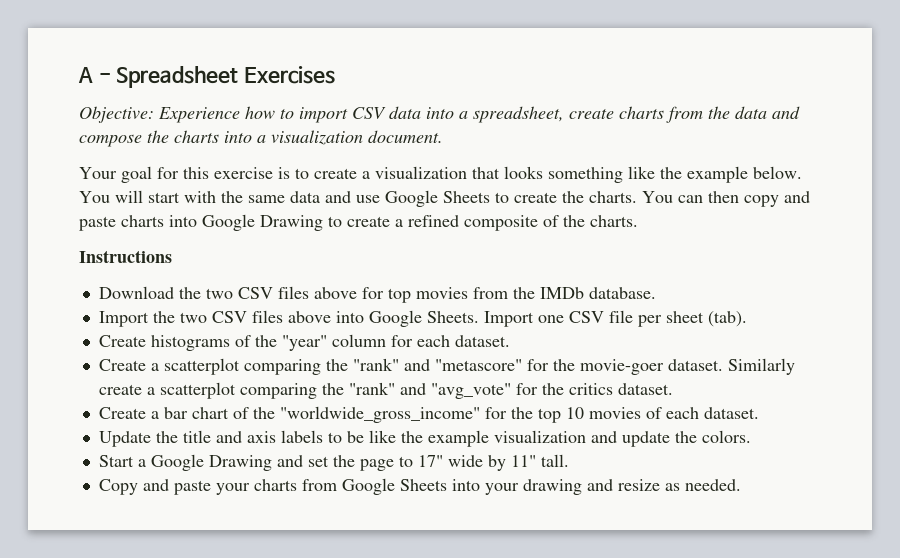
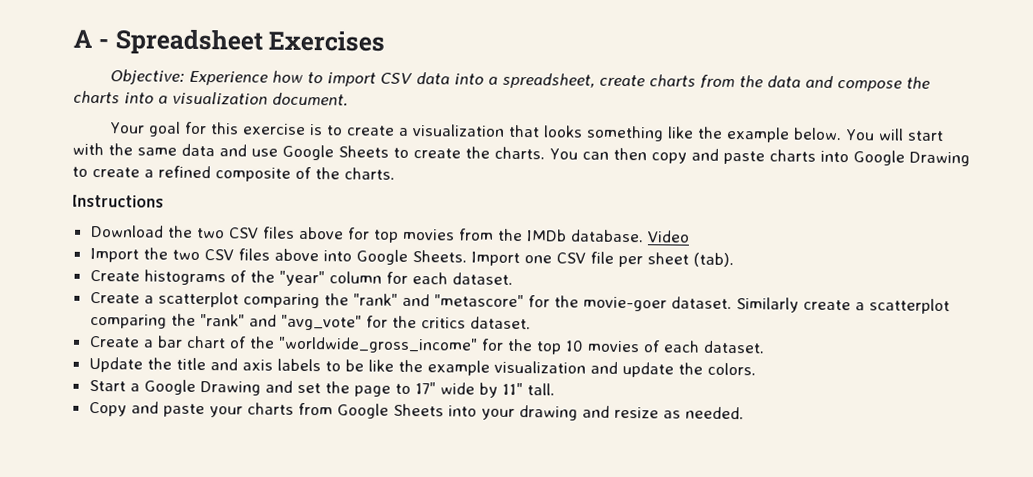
(656, 293) none -> [646,230,690,243] Video

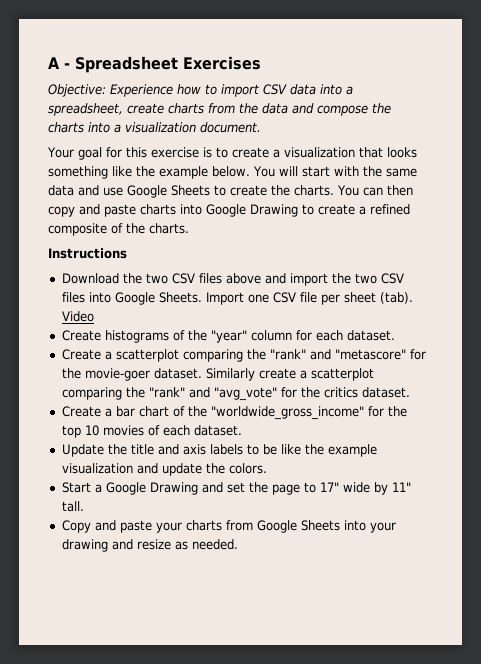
[346,227,690,243] [89,247,319,263] for top movies from the IMDb database. Video // Import the two CSV files above -> [264,273,404,286] [61,292,85,303] and import the two CSV files
(734, 260) none -> [61,311,94,322] Video

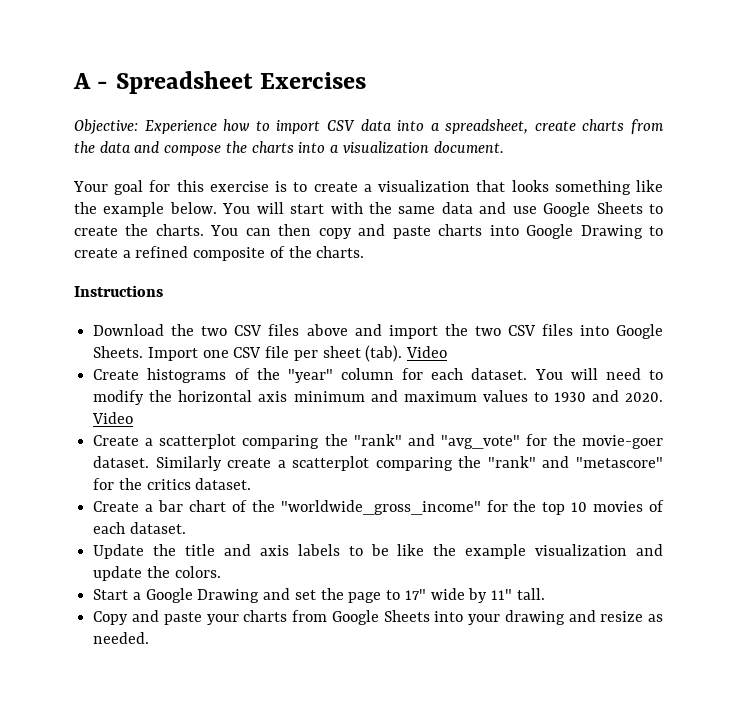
(395, 335) none -> [534,368,663,380] [93,390,663,405] [92,412,134,424] You will need to modify the horizontal axis minimum and maximum values to 1930 and 2020. Video
[334,349,406,360] "metascore" -> [440,435,520,449] "avg_vote"
[213,387,277,401] "avg_vote" -> [576,457,663,468] "metascore"

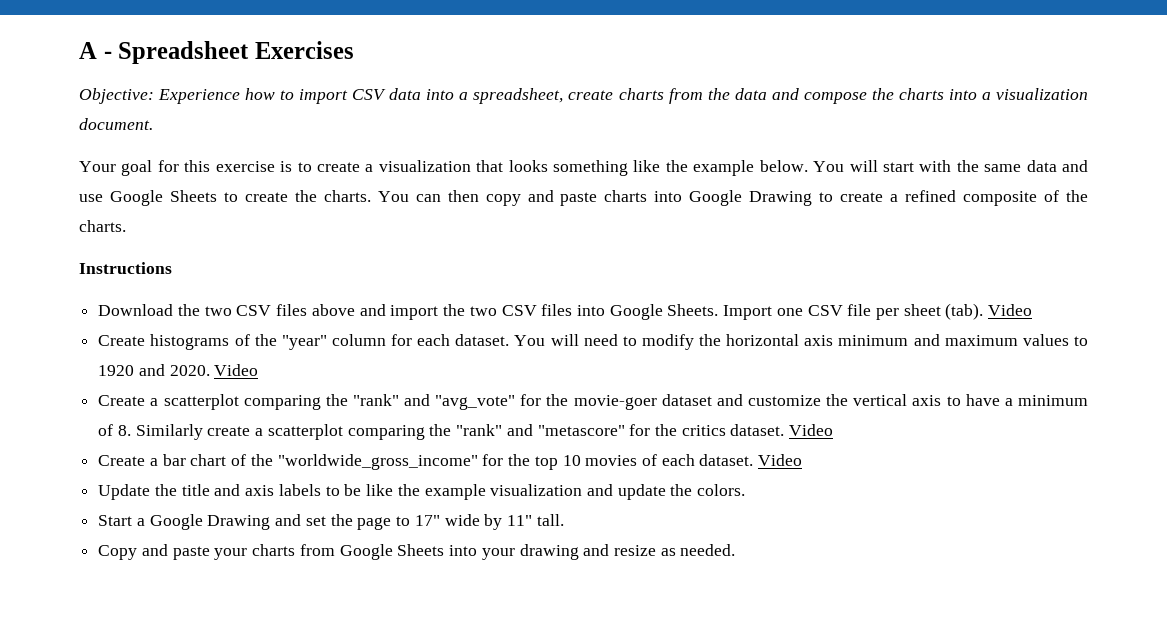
[553,392,586,402] 1930 -> [98,365,135,376] 1920
[93,456,150,468] dataset. -> [661,394,1089,406] [98,424,131,436] dataset and customize the vertical axis to have a minimum of 8.
(252, 484) none -> [789,424,834,436] Video
(186, 528) none -> [758,454,803,466] Video

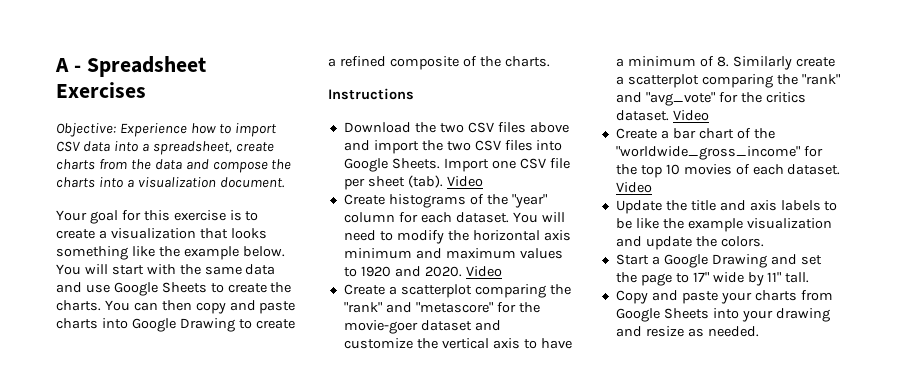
[435,395,516,410] "avg_vote" -> [415,302,493,313] "metascore"
[537,425,625,436] "metascore" -> [645,92,715,106] "avg_vote"

